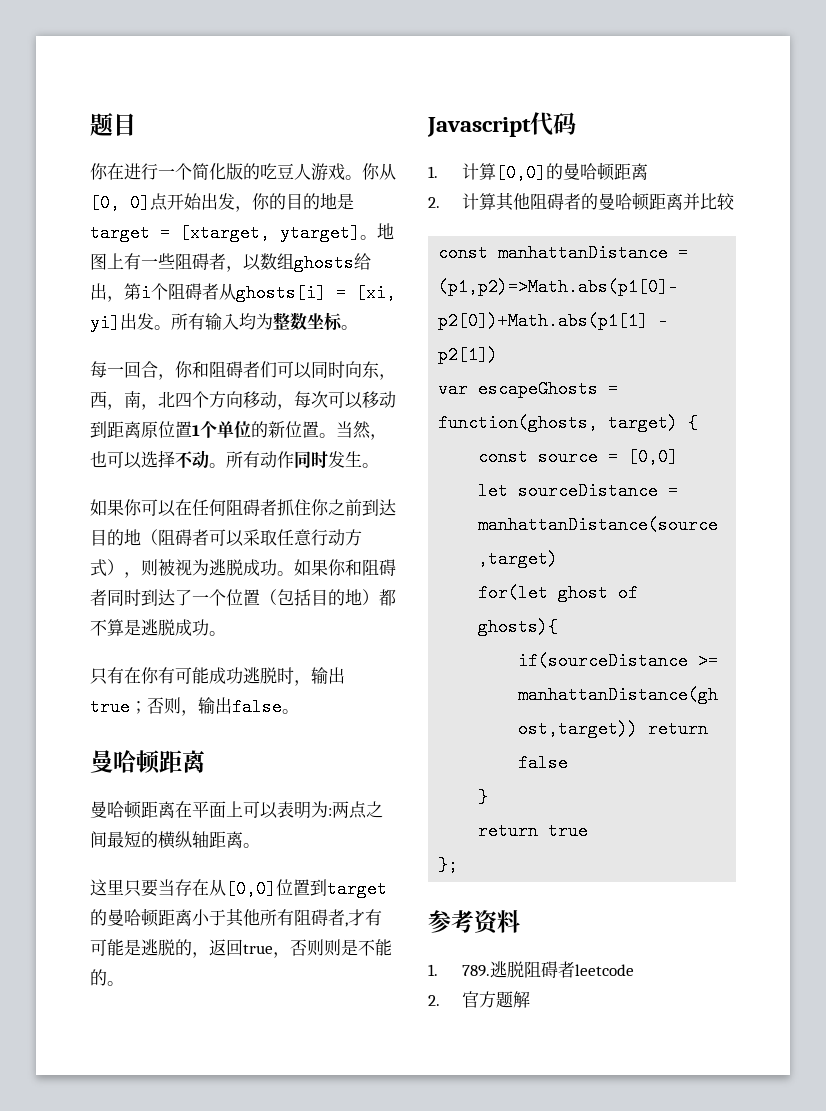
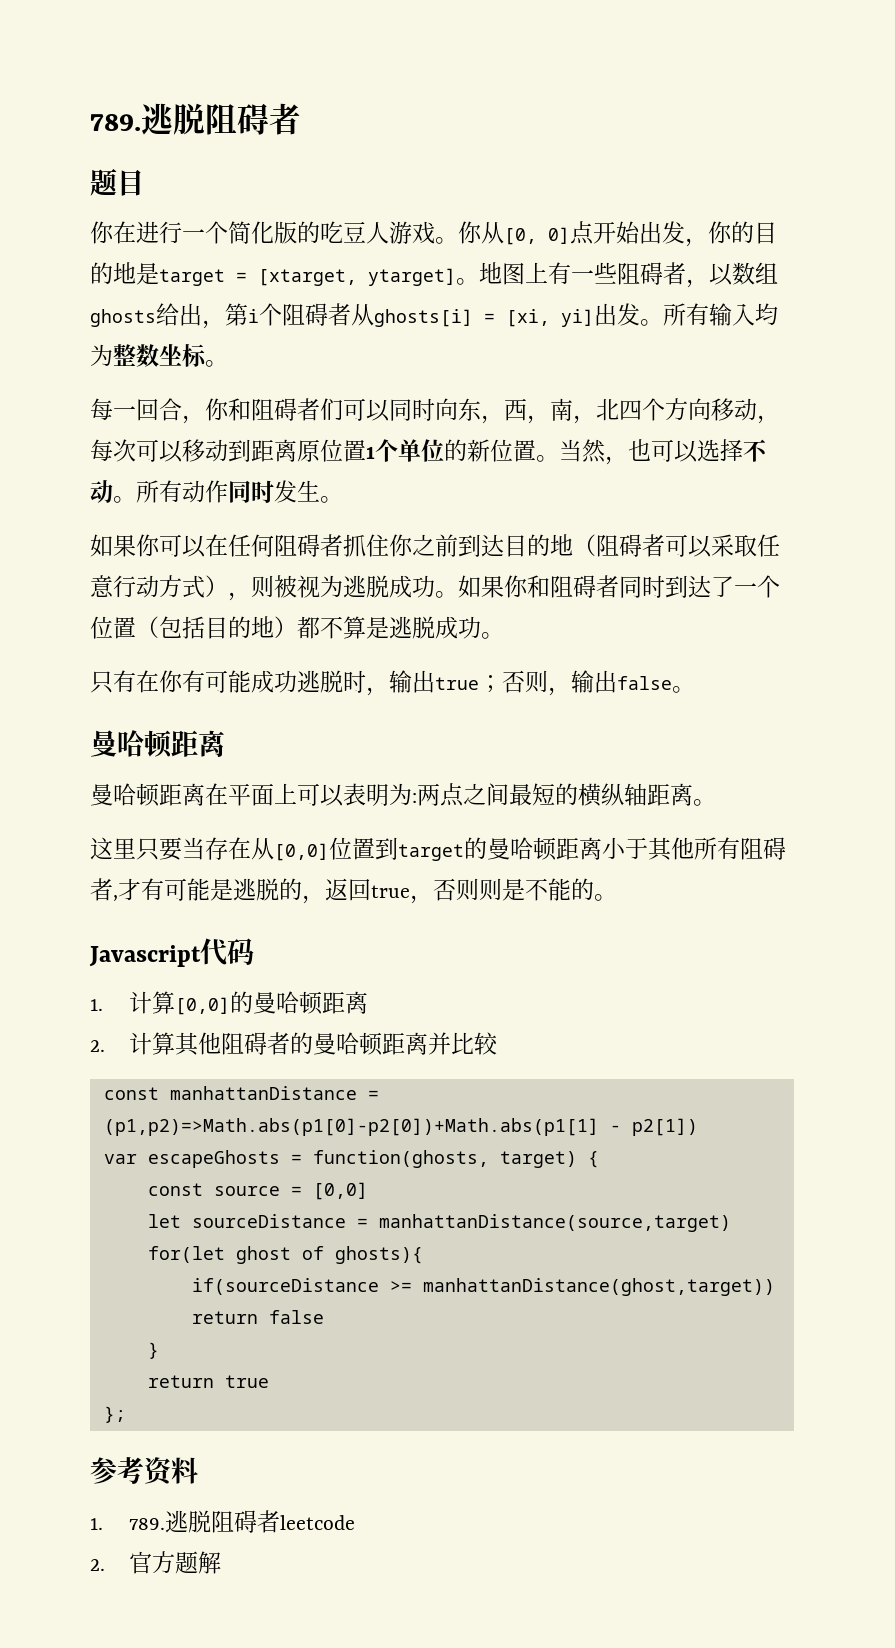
(90, 124) none -> [90,103,301,135] 789.逃脱阻碍者 //

